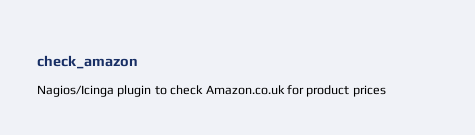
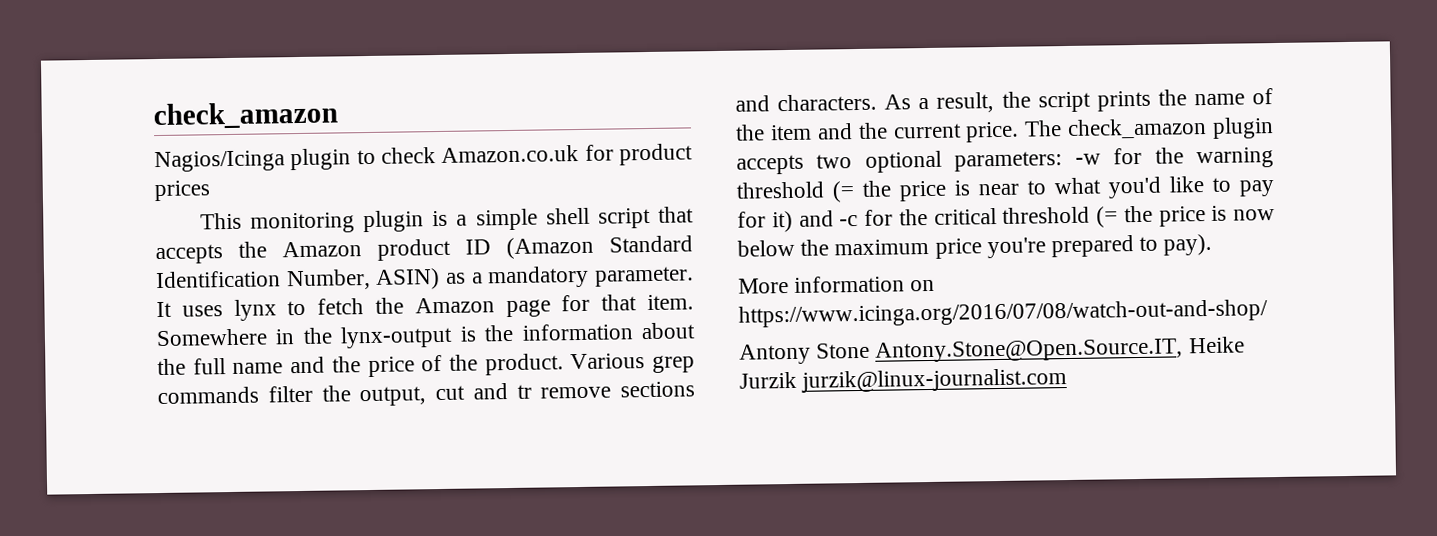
(386, 91) none -> [199,206,695,234] [155,235,693,265] [156,265,694,291] [156,294,694,321] [156,322,696,349] [157,353,695,378] [157,381,695,407] [735,88,1273,113] [735,117,1274,143] [736,147,1274,175] [736,176,1275,203] [737,205,1275,233] [737,233,1213,259] [738,275,936,294] [738,299,1268,328] [739,336,1245,365] [739,368,1068,393] // This monitoring plugin is a simple shell script that accepts the Amazon product ID (Amazon Standard Identification Number, ASIN) as a mandatory parameter. It uses lynx to fetch the Amazon page for that item. Somewhere in the lynx-output is the information about the full name and the price of the product. Various grep commands filter the output, cut and tr remove sections and characters. As a result, the script prints the name of the item and the current price. The check_amazon plugin accepts two optional parameters: -w for the warning threshold (= the price is near to what you'd like to pay for it) and -c for the critical threshold (= the price is now below the maximum price you're prepared to pay). // More information on https://www.icinga.org/2016/07/08/watch-out-and-shop/ // Antony Stone Antony.Stone@Open.Source.IT, Heike Jurzik jurzik@linux-journalist.com

